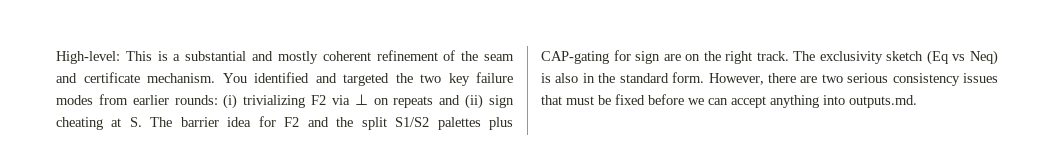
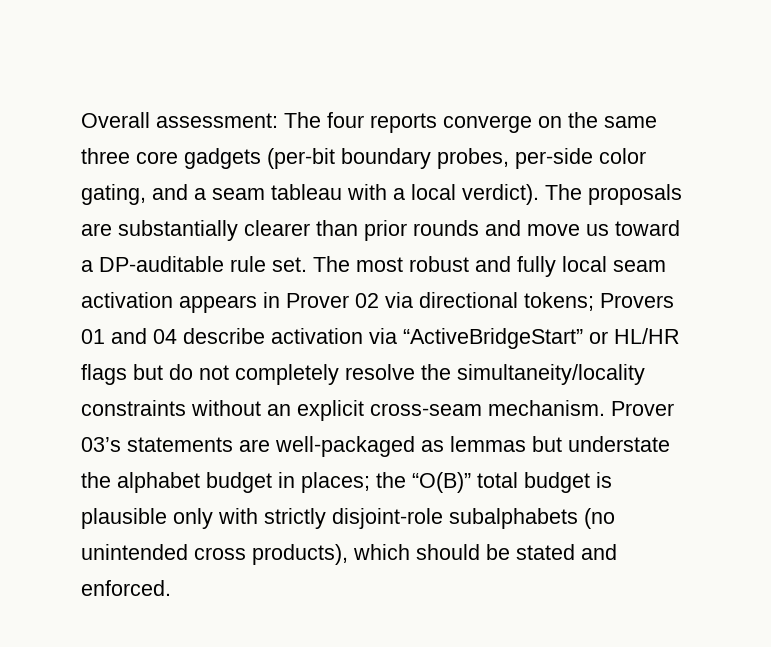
[56,50,514,64] [56,72,513,86] [56,94,515,109] [56,116,513,130] [541,50,998,65] [541,72,998,86] [541,94,917,108] High-level: This is a substantial and mostly coherent refinement of the seam and certificate mechanism. You identified and targeted the two key failure modes from earlier rounds: (i) trivializing F2 via ⊥ on repeats and (ii) sign cheating at S. The barrier idea for F2 and the split S1/S2 palettes plus CAP-gating for sign are on the right track. The exclusivity sketch (Eq vs Neq) is also in the standard form. However, there are two serious consistency issues that must be fixed before we can accept anything into outputs.md. -> [81,112,657,133] [81,148,646,169] [81,184,682,205] [81,220,680,241] [81,256,666,277] [81,292,674,313] [81,328,680,349] [81,364,645,385] [81,400,674,421] [81,436,670,457] [81,472,612,493] [81,508,615,529] [81,544,617,565] [81,580,171,596] Overall assessment: The four reports converge on the same three core gadgets (per-bit boundary probes, per-side color gating, and a seam tableau with a local verdict). The proposals are substantially clearer than prior rounds and move us toward a DP-auditable rule set. The most robust and fully local seam activation appears in Prover 02 via directional tokens; Provers 01 and 04 describe activation via “ActiveBridgeStart” or HL/HR flags but do not completely resolve the simultaneity/locality constraints without an explicit cross-seam mechanism. Prover 03’s statements are well-packaged as lemmas but understate the alphabet budget in places; the “O(B)” total budget is plausible only with strictly disjoint-role subalphabets (no unintended cross products), which should be stated and enforced.

